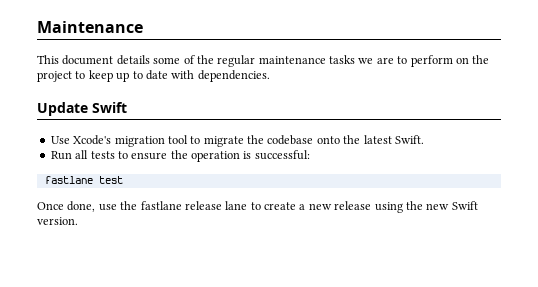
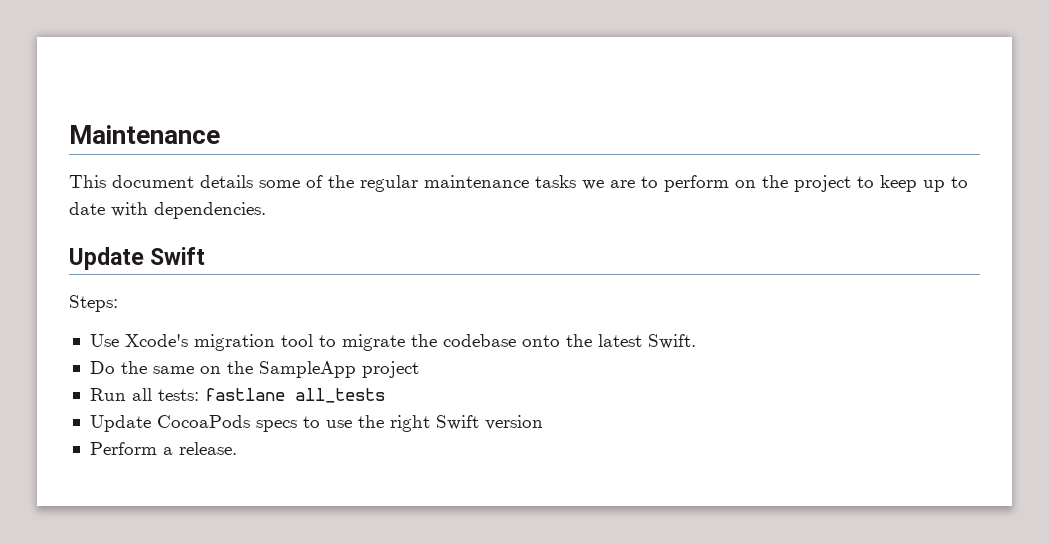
(127, 107) none -> [69,295,118,312] // Steps:
[50,150,310,162] [44,176,123,184] [37,201,478,213] [37,217,78,225] Run all tests to ensure the operation is successful: // fastlane test // Once done, use the fastlane release lane to create a new release using the new Swift version. -> [89,361,419,378] [89,388,385,403] [89,415,543,432] [89,442,237,455] Do the same on the SampleApp project // Run all tests: fastlane all_tests // Update CocoaPods specs to use the right Swift version // Perform a release.

